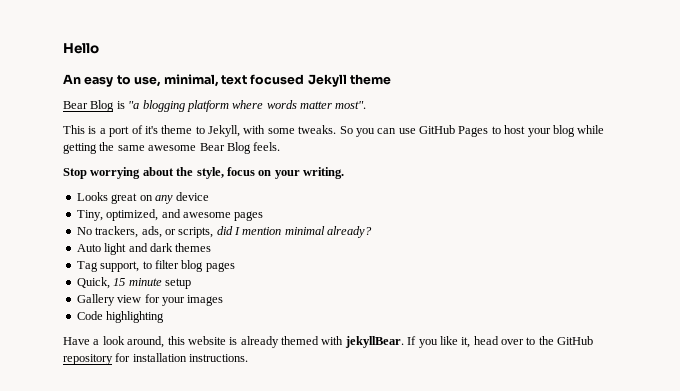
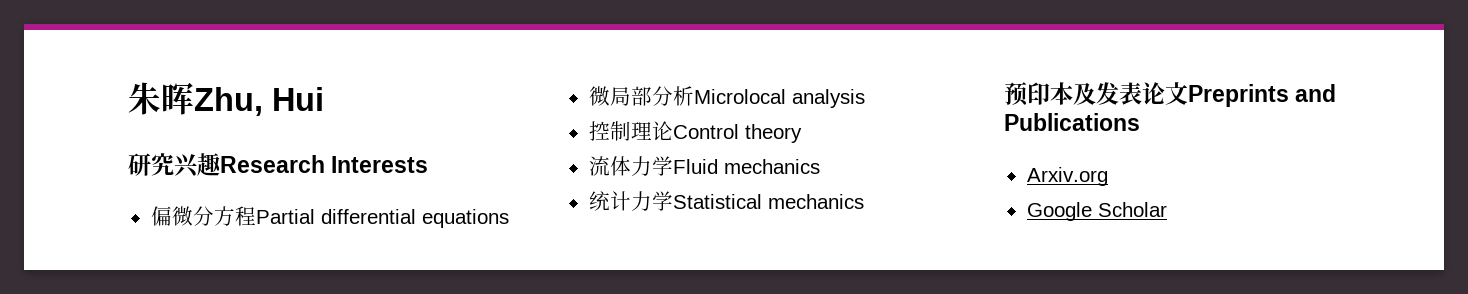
[63,43,99,54] [63,74,391,87] [63,100,367,112] [63,125,605,137] [63,142,281,154] [63,167,344,179] [76,192,210,204] [76,209,264,221] [76,226,373,238] [76,243,212,255] [76,260,235,272] [76,277,191,289] [76,294,224,306] [76,311,165,323] [63,336,594,348] [63,353,249,365] Hello // An easy to use, minimal, text focused Jekyll theme // Bear Blog is "a blogging platform where words matter most". // This is a port of it's theme to Jekyll, with some tweaks. So you can use GitHub Pages to host your blog while getting the same awesome Bear Blog feels. // Stop worrying about the style, focus on your writing. // Looks great on any device // Tiny, optimized, and awesome pages // No trackers, ads, or scripts, did I mention minimal already? // Auto light and dark themes // Tag support, to filter blog pages // Quick, 15 minute setup // Gallery view for your images // Code highlighting // Have a look around, this website is already themed with jekyllBear. If you like it, head over to the GitHub repository for installation instructions. -> [128,82,324,116] [128,153,429,178] [150,206,509,228] [588,86,865,108] [588,121,802,143] [588,156,820,176] [588,191,864,211] [1004,82,1337,107] [1004,113,1140,131] [1026,167,1108,186] [1026,202,1167,221] 朱晖Zhu, Hui // 研究兴趣Research Interests // 偏微分方程Partial differential equations // 微局部分析Microlocal analysis // 控制理论Control theory // 流体力学Fluid mechanics // 统计力学Statistical mechanics // 预印本及发表论文Preprints and Publications // Arxiv.org // Google Scholar

